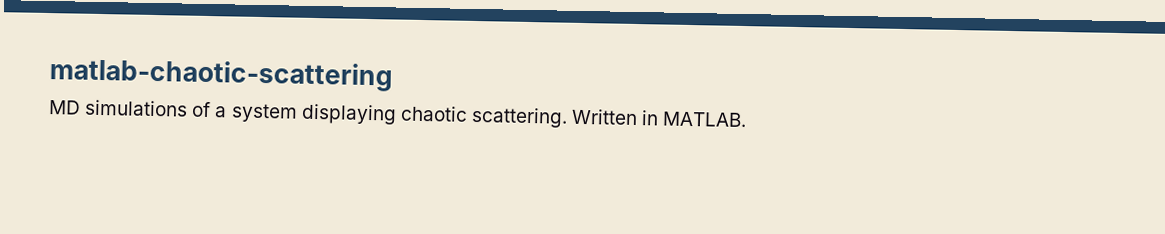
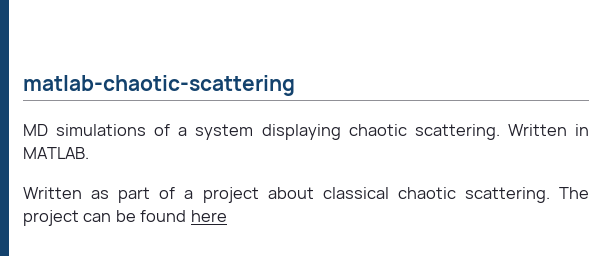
(748, 119) none -> [23,187,590,203] [23,210,227,226] // Written as part of a project about classical chaotic scattering. The project can be found here

